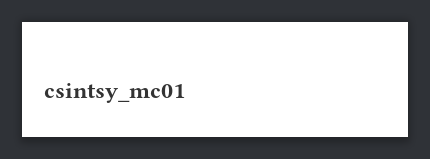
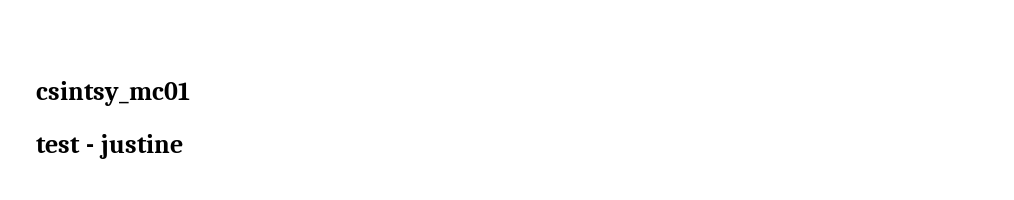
(185, 93) none -> [36,134,184,159] // test - justine

